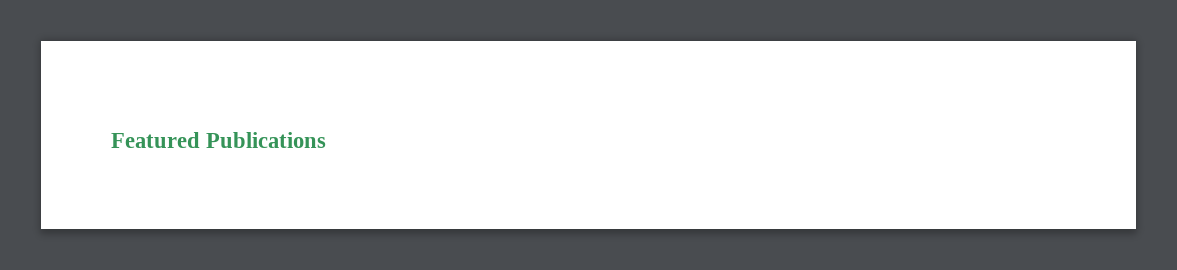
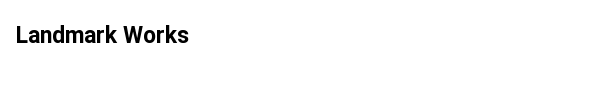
[111,132,327,148] Featured Publications -> [16,25,190,43] Landmark Works

